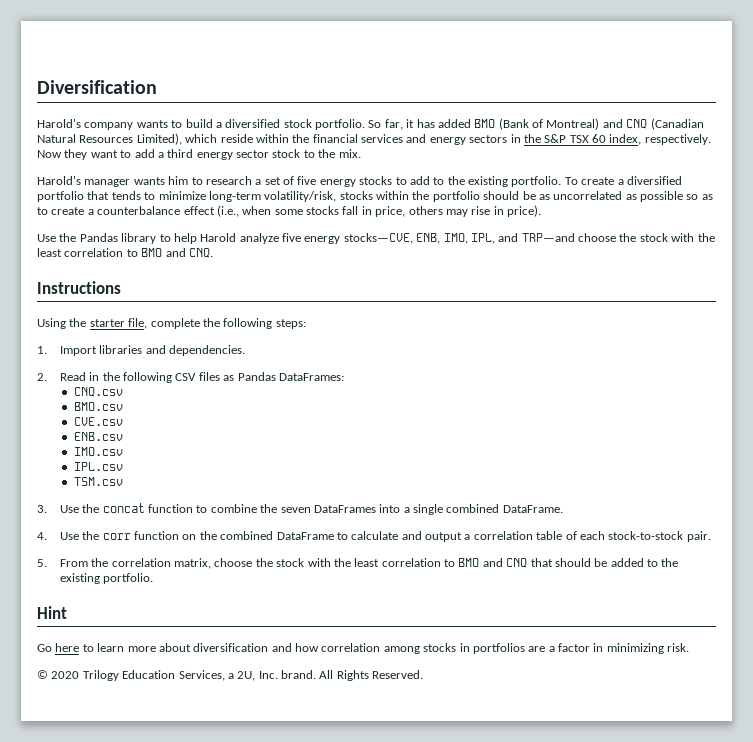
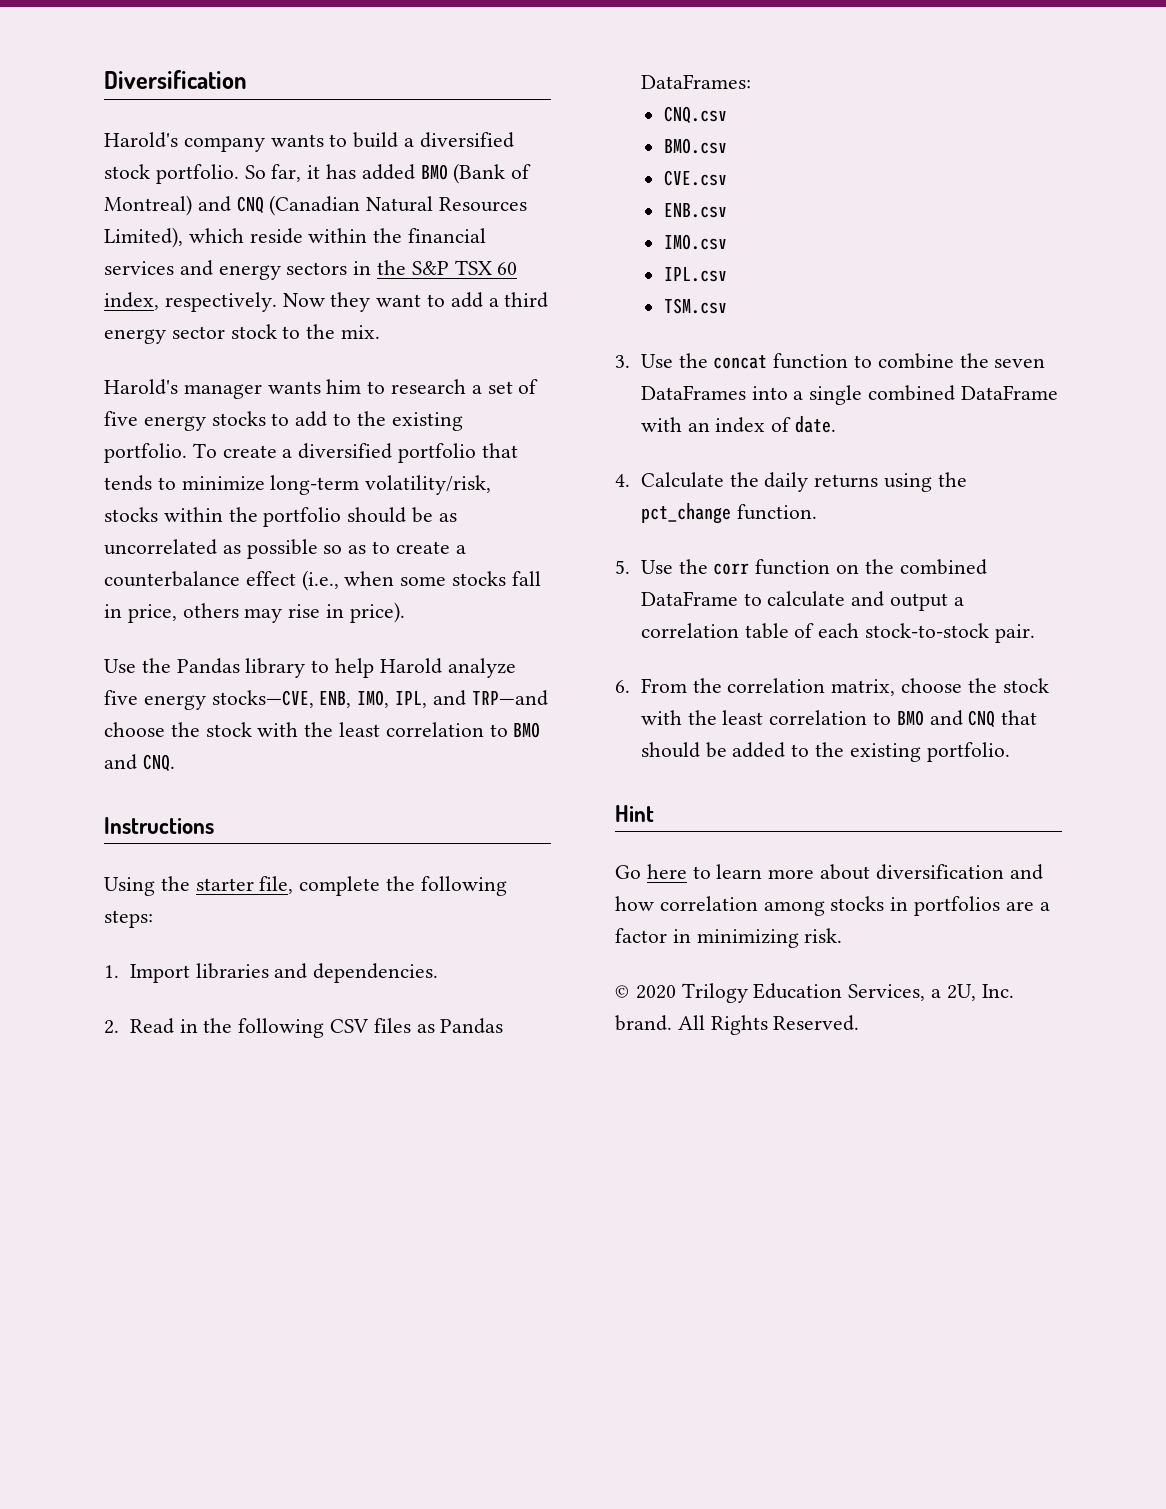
[502,505,563,513] [37,532,47,540] DataFrame. // 4. -> [960,385,1058,400] [640,416,837,433] [615,472,967,492] [640,503,817,524] [615,560,630,574] DataFrame with an index of date. // 4. Calculate the daily returns using the pct_change function. // 5.
[37,559,47,567] 5. -> [615,680,630,693] 6.

